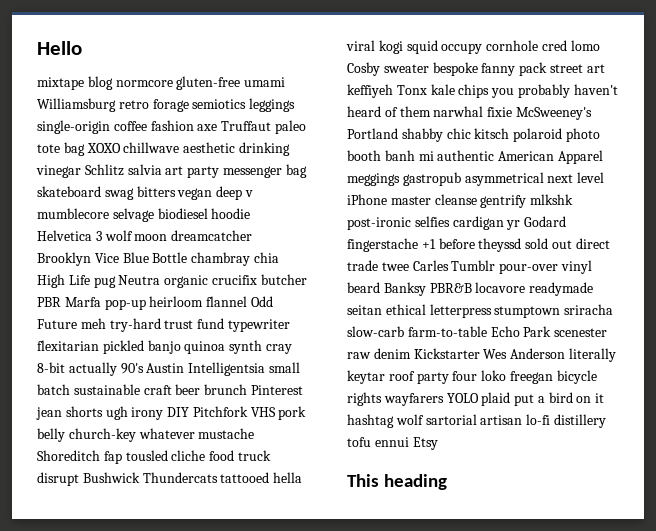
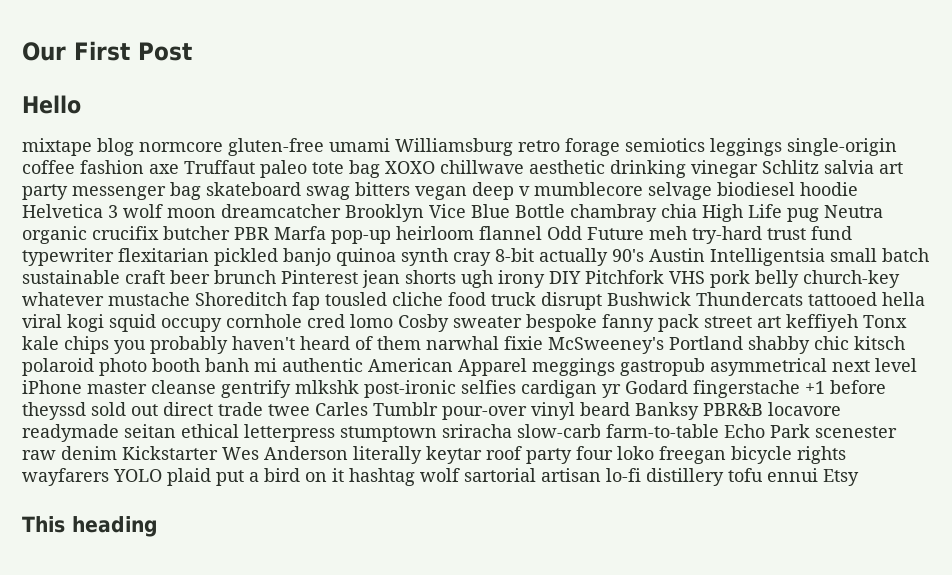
(37, 48) none -> [22,41,192,61] Our First Post //

